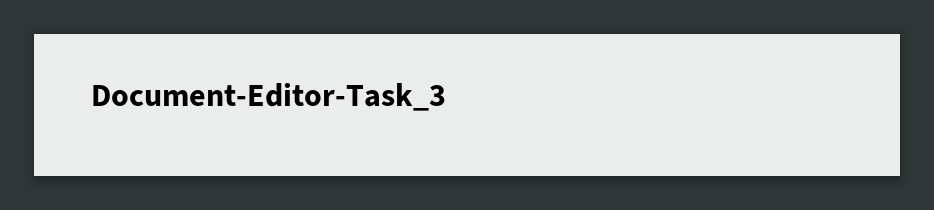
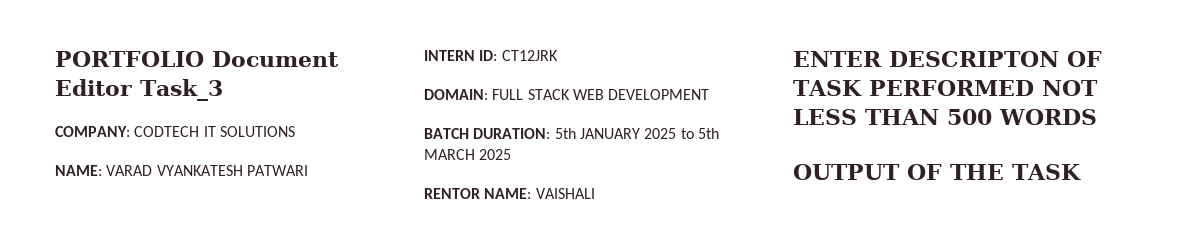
[91,83,446,111] Document-Editor-Task_3 -> [55,51,339,67] [55,79,223,101] [55,126,295,137] [55,165,308,176] [424,50,558,61] [424,89,710,100] [424,128,719,139] [424,149,512,160] [424,188,595,199] [793,51,1102,67] [793,80,1098,96] [793,109,1097,125] [793,164,1081,180] PORTFOLIO Document Editor Task_3 // COMPANY: CODTECH IT SOLUTIONS // NAME: VARAD VYANKATESH PATWARI // INTERN ID: CT12JRK // DOMAIN: FULL STACK WEB DEVELOPMENT // BATCH DURATION: 5th JANUARY 2025 to 5th MARCH 2025 // RENTOR NAME: VAISHALI // ENTER DESCRIPTON OF TASK PERFORMED NOT LESS THAN 500 WORDS // OUTPUT OF THE TASK

